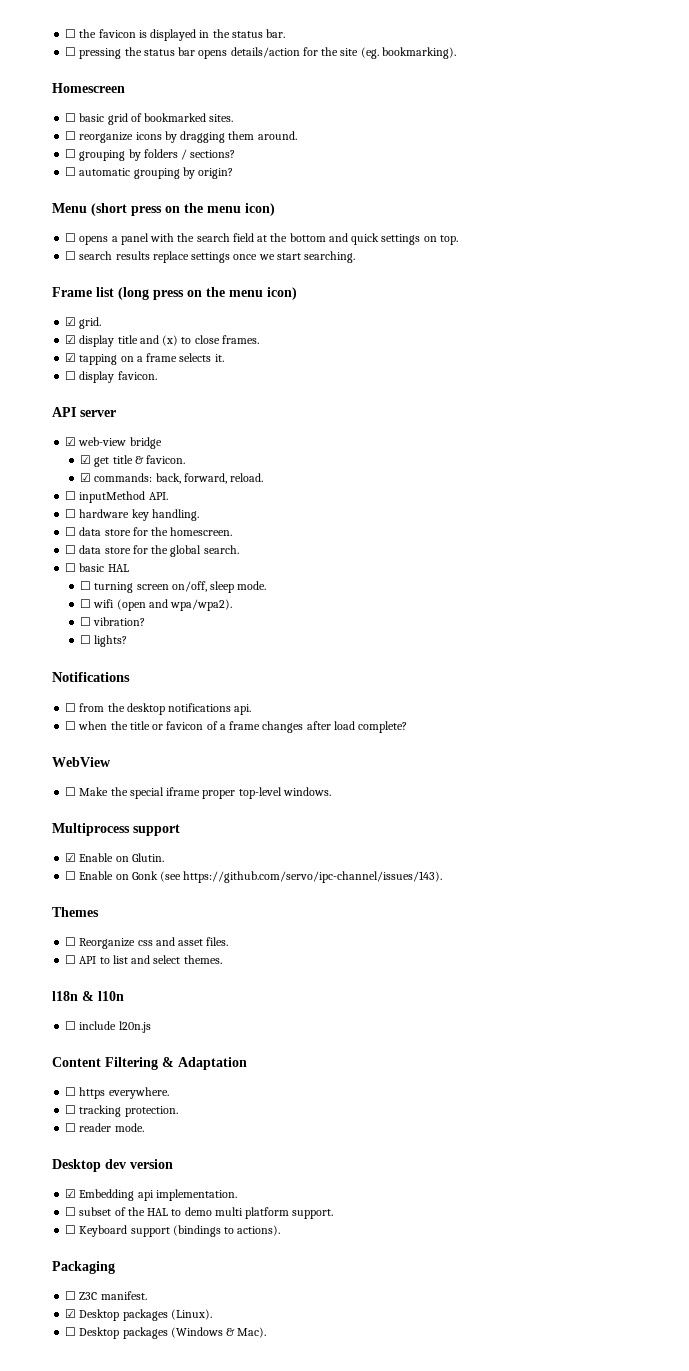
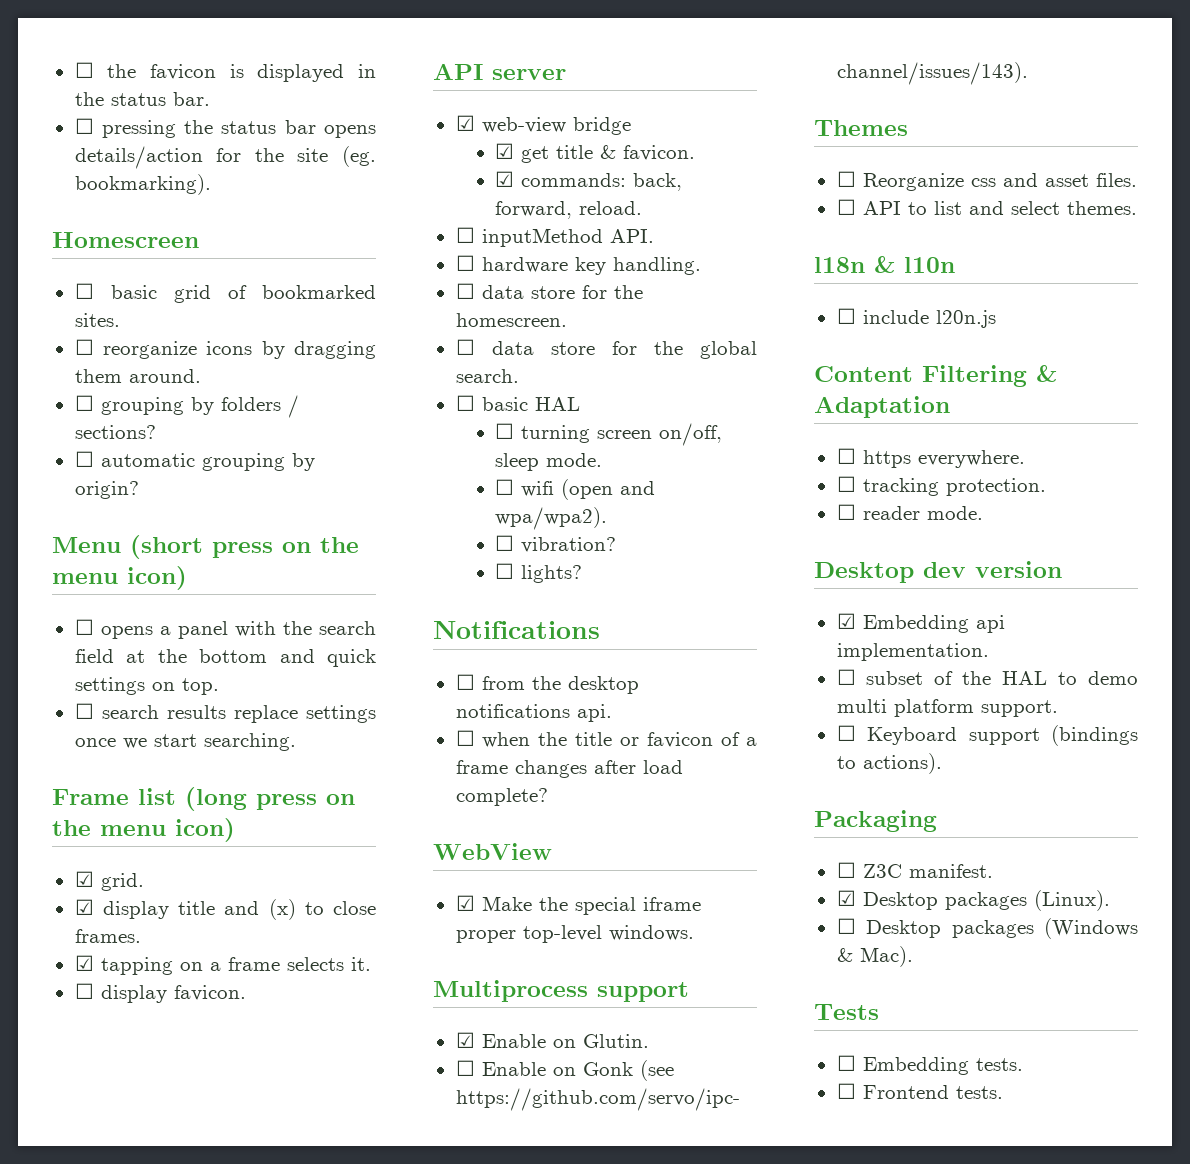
[65,787,77,796] ☐ -> [455,895,475,911] ☑
(267, 1332) none -> [814,1004,879,1020] [836,1055,1023,1075] [836,1083,1003,1099] // Tests // ☐ Embedding tests. // ☐ Frontend tests.

